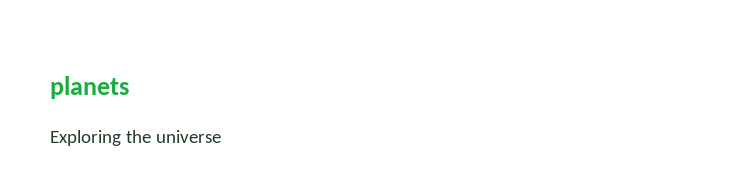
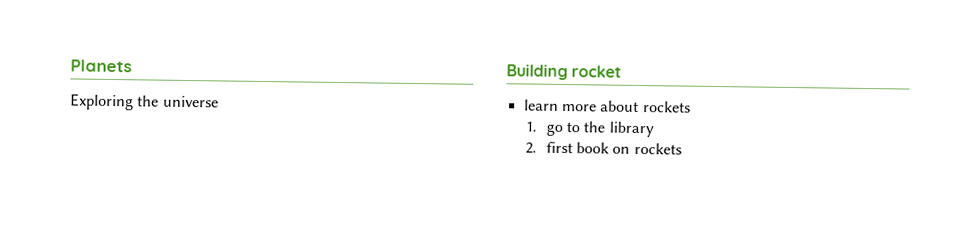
[50,76,129,99] planets -> [70,59,132,73] Planets
(221, 136) none -> [506,64,623,81] [523,99,691,113] [525,121,654,138] [525,141,682,155] // Building rocket // learn more about rockets // 1. go to the library // 2. first book on rockets

